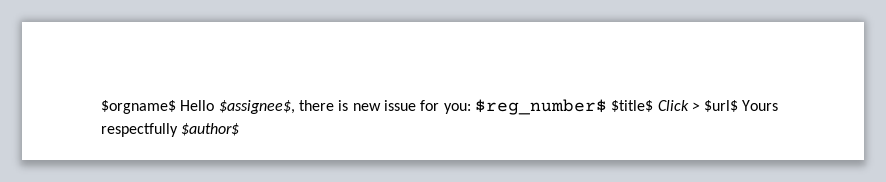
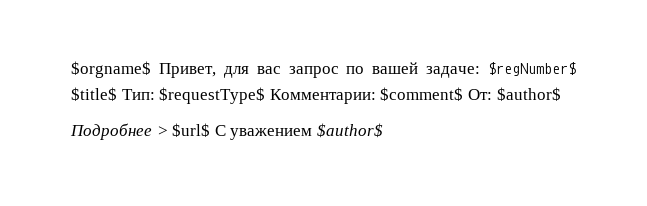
[180,99,779,115] [101,123,178,137] Hello $assignee$, there is new issue for you: $reg_number$ $title$ Click > $url$ Yours respectfully -> [158,62,576,78] [71,87,561,104] [70,123,313,140] Привет, для вас запрос по вашей задаче: $regNumber$ $title$ Тип: $requestType$ Комментарии: $comment$ От: $author$ // Подробнее > $url$ С уважением

